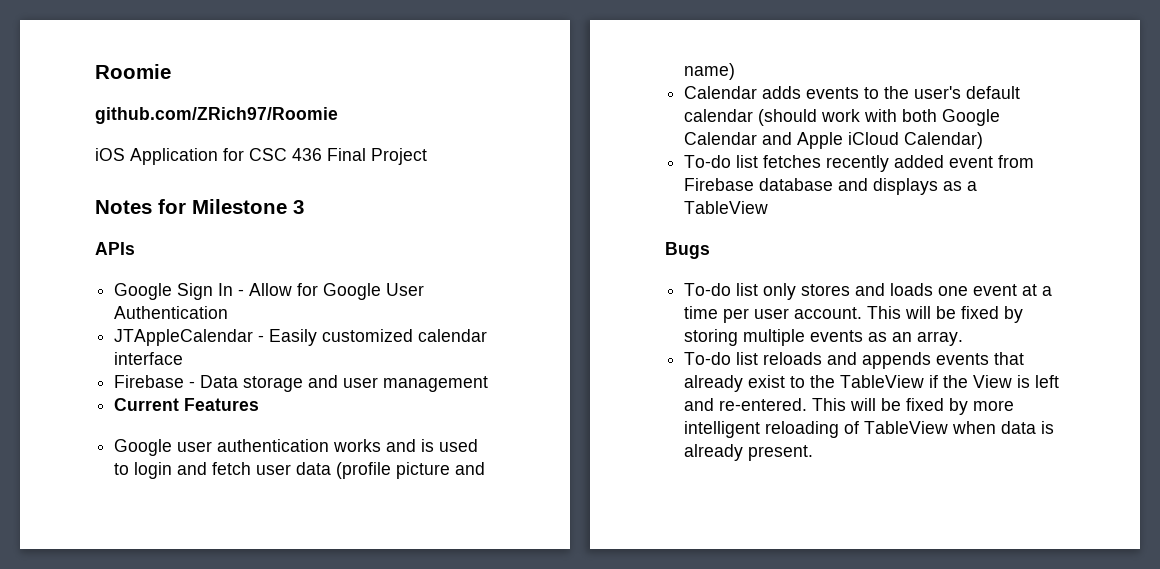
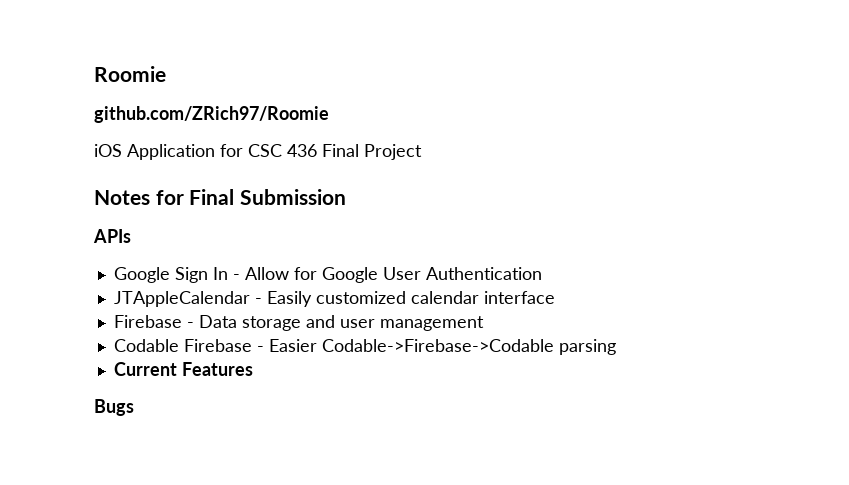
[192,199,304,214] Milestone 3 -> [189,189,347,205] Final Submission
[114,398,260,411] [114,439,479,456] [114,462,486,479] [684,63,736,80] [684,86,1021,99] [684,109,1001,126] [684,132,984,149] [684,155,1035,172] [684,178,978,195] [684,201,769,214] [665,242,710,259] [684,283,1053,300] [684,306,1024,323] [684,329,964,346] [684,352,1025,369] [684,375,1060,392] [684,398,1015,415] [684,421,1055,438] [684,444,814,461] Current Features // Google user authentication works and is used to login and fetch user data (profile picture and name) // Calendar adds events to the user's default calendar (should work with both Google Calendar and Apple iCloud Calendar) // To-do list fetches recently added event from Firebase database and displays as a TableView // Bugs // To-do list only stores and loads one event at a time per user account. This will be fixed by storing multiple events as an array. // To-do list reloads and appends events that already exist to the TableView if the View is left and re-entered. This will be fixed by more intelligent reloading of TableView when data is already present. -> [113,339,616,355] [113,362,253,376] [94,399,134,416] Codable Firebase - Easier Codable->Firebase->Codable parsing // Current Features // Bugs

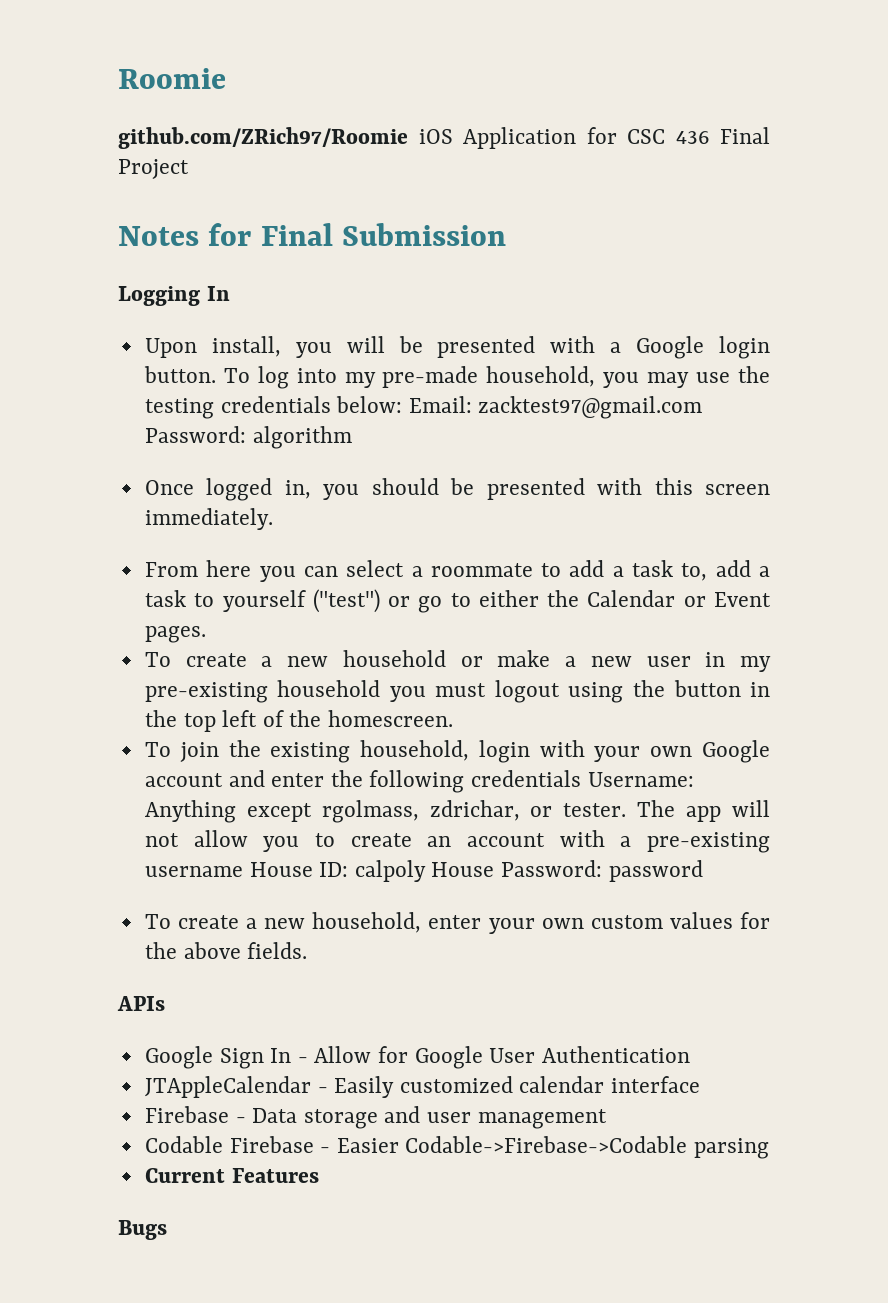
(329, 114) // -> (408, 138) none
(347, 197) none -> [118,286,230,306] [144,336,770,359] [143,366,770,389] [144,396,703,419] [144,426,352,449] [144,478,770,501] [144,508,273,530] [144,560,771,582] [144,589,771,613] [144,626,206,643] [144,650,772,672] [144,680,771,703] [144,710,454,732] [144,740,770,763] [144,770,694,793] [144,800,771,823] [144,830,770,853] [144,860,703,882] [144,912,771,934] [144,942,308,959] // Logging In // Upon install, you will be presented with a Google login button. To log into my pre-made household, you may use the testing credentials below: Email: zacktest97@gmail.com Password: algorithm // Once logged in, you should be presented with this screen immediately. // From here you can select a roommate to add a task to, add a task to yourself ("test") or go to either the Calendar or Event pages. // To create a new household or make a new user in my pre-existing household you must logout using the button in the top left of the homescreen. // To join the existing household, login with your own Google account and enter the following credentials Username: Anything except rgolmass, zdrichar, or tester. The app will not allow you to create an account with a pre-existing username House ID: calpoly House Password: password // To create a new household, enter your own custom values for the above fields.

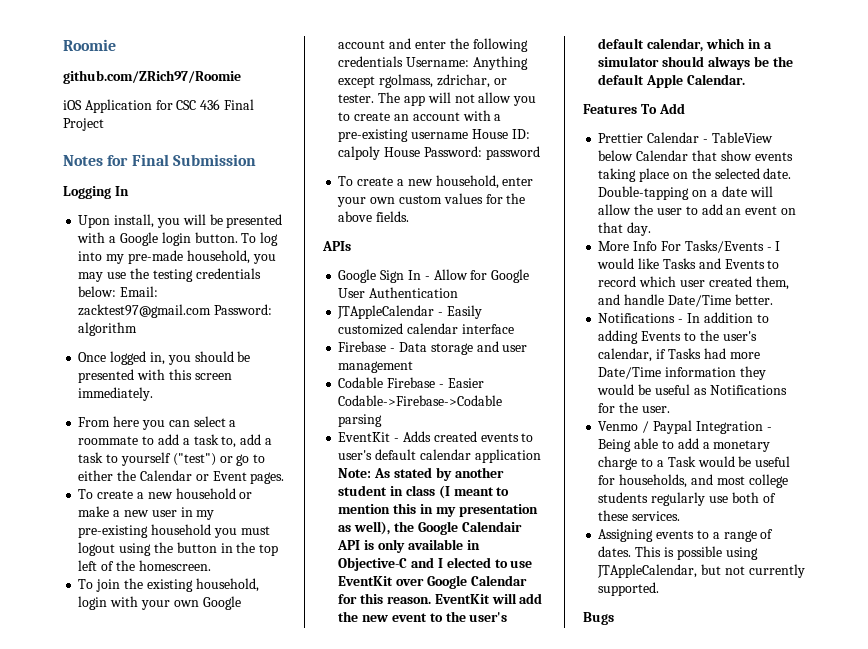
(408, 138) none -> (241, 77) //
[144,1168,319,1183] Current Features -> [338,431,534,442] [338,449,541,463] [338,467,504,481] [338,485,510,499] [338,503,538,517] [338,521,522,535] [337,539,480,553] [338,557,533,571] [338,575,527,589] [338,593,543,604] [338,611,508,622] [598,38,772,52] [598,56,793,70] [598,74,745,88] [583,103,685,114] [598,132,773,143] [598,150,793,161] [598,168,792,182] [598,186,773,200] [598,204,796,215] [598,222,652,236] [598,240,781,253] [597,258,780,269] [598,276,789,290] [598,294,773,307] [598,312,769,323] [598,330,757,344] [598,348,760,362] [598,366,766,380] [597,384,787,395] [598,402,670,413] [598,420,772,434] [598,438,771,452] [598,456,791,470] [598,474,788,488] [598,492,776,506] [598,510,681,521] [598,529,774,542] [598,546,758,560] [597,564,805,578] [598,582,660,596] EventKit - Adds created events to user's default calendar application Note: As stated by another student in class (I meant to mention this in my presentation as well), the Google Calendair API is only available in Objective-C and I elected to use EventKit over Google Calendar for this reason. EventKit will add the new event to the user's default calendar, which in a simulator should always be the default Apple Calendar. // Features To Add // Prettier Calendar - TableView below Calendar that show events taking place on the selected date. Double-tapping on a date will allow the user to add an event on that day. // More Info For Tasks/Events - I would like Tasks and Events to record which user created them, and handle Date/Time better. // Notifications - In addition to adding Events to the user's calendar, if Tasks had more Date/Time information they would be useful as Notifications for the user. // Venmo / Paypal Integration - Being able to add a monetary charge to a Task would be useful for households, and most college students regularly use both of these services. // Assigning events to a range of dates. This is possible using JTAppleCalendar, but not currently supported.

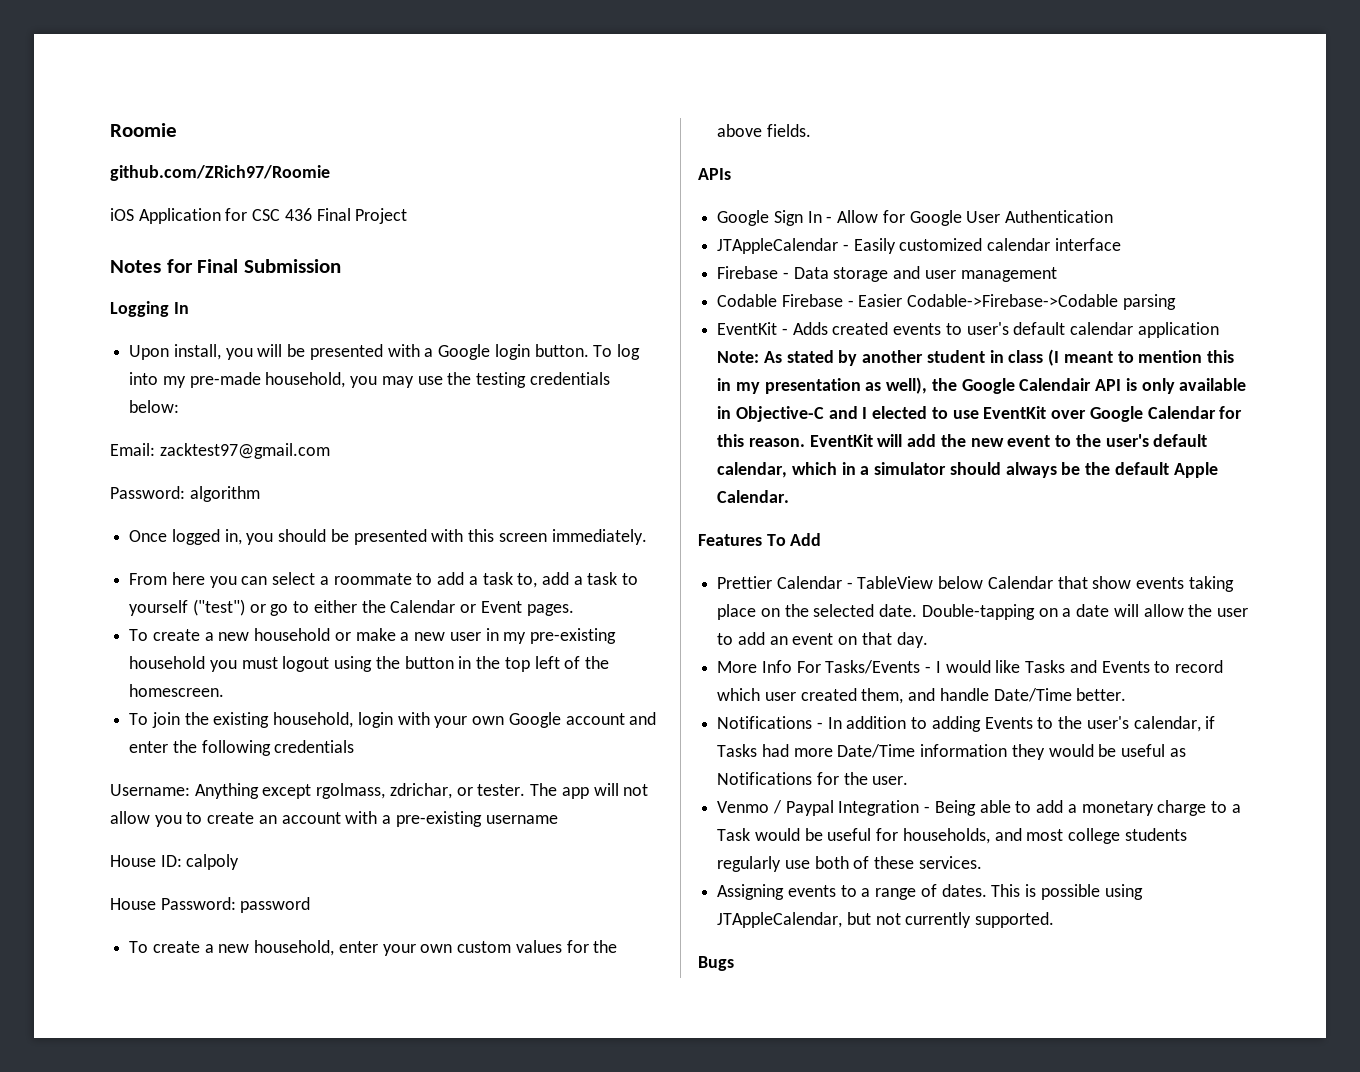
(117, 291) none -> (180, 406) //
(212, 311) none -> (330, 451) //
(404, 61) none -> (355, 746) //
(469, 135) none -> (558, 819) //
(381, 153) none -> (240, 862) //

